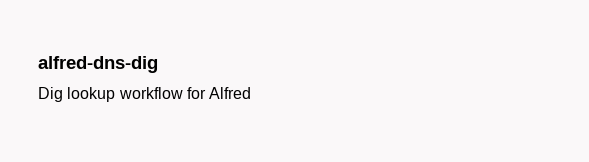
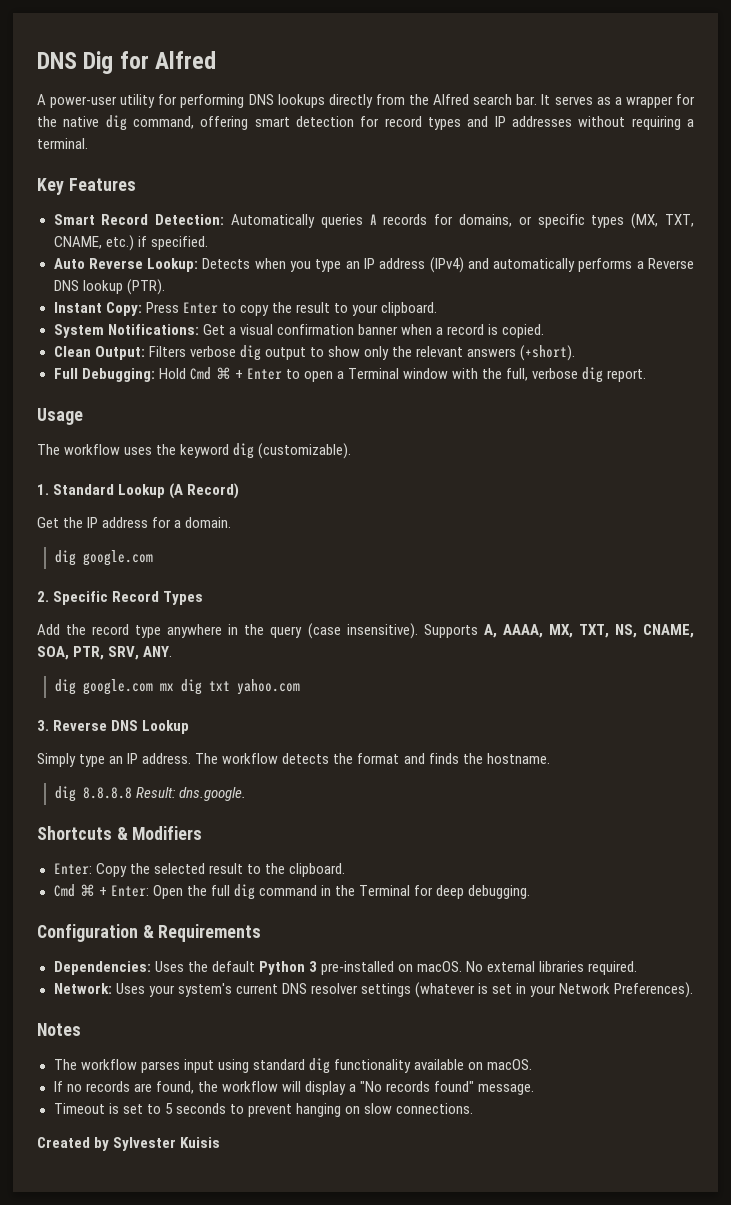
[38,56,158,73] [38,87,252,102] alfred-dns-dig // Dig lookup workflow for Alfred -> [37,51,217,74] [37,94,695,108] [37,115,694,131] [37,138,88,149] [37,178,136,195] [53,213,694,229] [53,235,208,251] [53,257,694,273] [53,279,165,295] [53,302,438,316] [53,324,545,338] [53,345,576,361] [53,367,647,383] [37,408,83,425] [37,443,352,459] [37,483,240,499] [37,517,232,528] [54,550,153,566] [37,591,204,605] [37,623,694,639] [37,646,173,660] [54,679,300,695] [37,720,190,734] [37,753,550,767] [54,786,246,802] [37,826,203,840] [53,863,345,877] [53,884,531,900] [37,924,262,942] [53,961,638,975] [53,982,694,998] [37,1023,81,1036] [53,1058,532,1074] [53,1081,535,1095] [53,1103,474,1117] [37,1137,221,1151] DNS Dig for Alfred // A power-user utility for performing DNS lookups directly from the Alfred search bar. It serves as a wrapper for the native dig command, offering smart detection for record types and IP addresses without requiring a terminal. // Key Features // Smart Record Detection: Automatically queries A records for domains, or specific types (MX, TXT, CNAME, etc.) if specified. // Auto Reverse Lookup: Detects when you type an IP address (IPv4) and automatically performs a Reverse DNS lookup (PTR). // Instant Copy: Press Enter to copy the result to your clipboard. // System Notifications: Get a visual confirmation banner when a record is copied. // Clean Output: Filters verbose dig output to show only the relevant answers (+short). // Full Debugging: Hold Cmd ⌘ + Enter to open a Terminal window with the full, verbose dig report. // Usage // The workflow uses the keyword dig (customizable). // 1. Standard Lookup (A Record) // Get the IP address for a domain. // dig google.com // 2. Specific Record Types // Add the record type anywhere in the query (case insensitive). Supports A, AAAA, MX, TXT, NS, CNAME, SOA, PTR, SRV, ANY. // dig google.com mx dig txt yahoo.com // 3. Reverse DNS Lookup // Simply type an IP address. The workflow detects the format and finds the hostname. // dig 8.8.8.8 Result: dns.google. // Shortcuts & Modifiers // Enter: Copy the selected result to the clipboard. // Cmd ⌘ + Enter: Open the full dig command in the Terminal for deep debugging. // Configuration & Requirements // Dependencies: Uses the default Python 3 pre-installed on macOS. No external libraries required. // Network: Uses your system's current DNS resolver settings (whatever is set in your Network Preferences). // Notes // The workflow parses input using standard dig functionality available on macOS. // If no records are found, the workflow will display a "No records found" message. // Timeout is set to 5 seconds to prevent hanging on slow connections. // Created by Sylvester Kuisis

